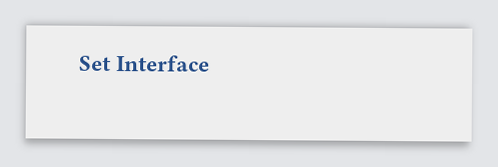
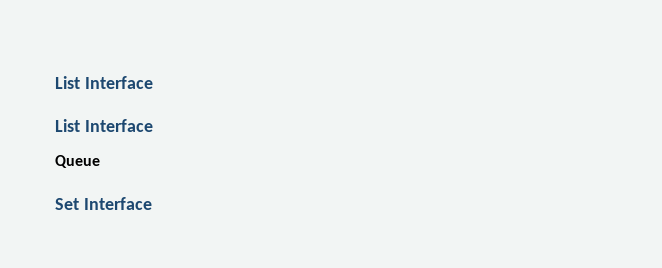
(79, 63) none -> [55,76,153,89] [55,119,153,132] [55,155,100,168] List Interface // List Interface // Queue //

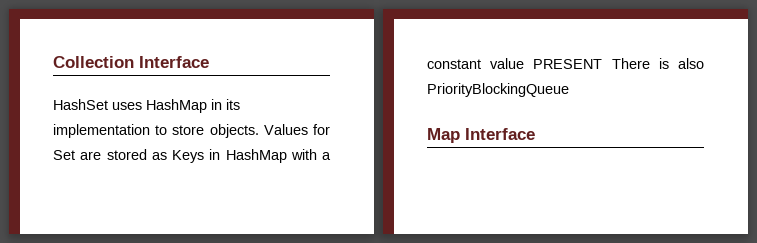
[55,76,153,89] [55,119,153,132] [55,155,100,168] [55,198,79,210] List Interface // List Interface // Queue // Set -> [53,56,209,68] [53,99,240,113] [53,124,330,138] [53,149,331,163] [427,58,704,69] [427,83,569,97] [427,128,460,143] Collection Interface // HashSet uses HashMap in its implementation to store objects. Values for Set are stored as Keys in HashMap with a constant value PRESENT There is also PriorityBlockingQueue // Map

